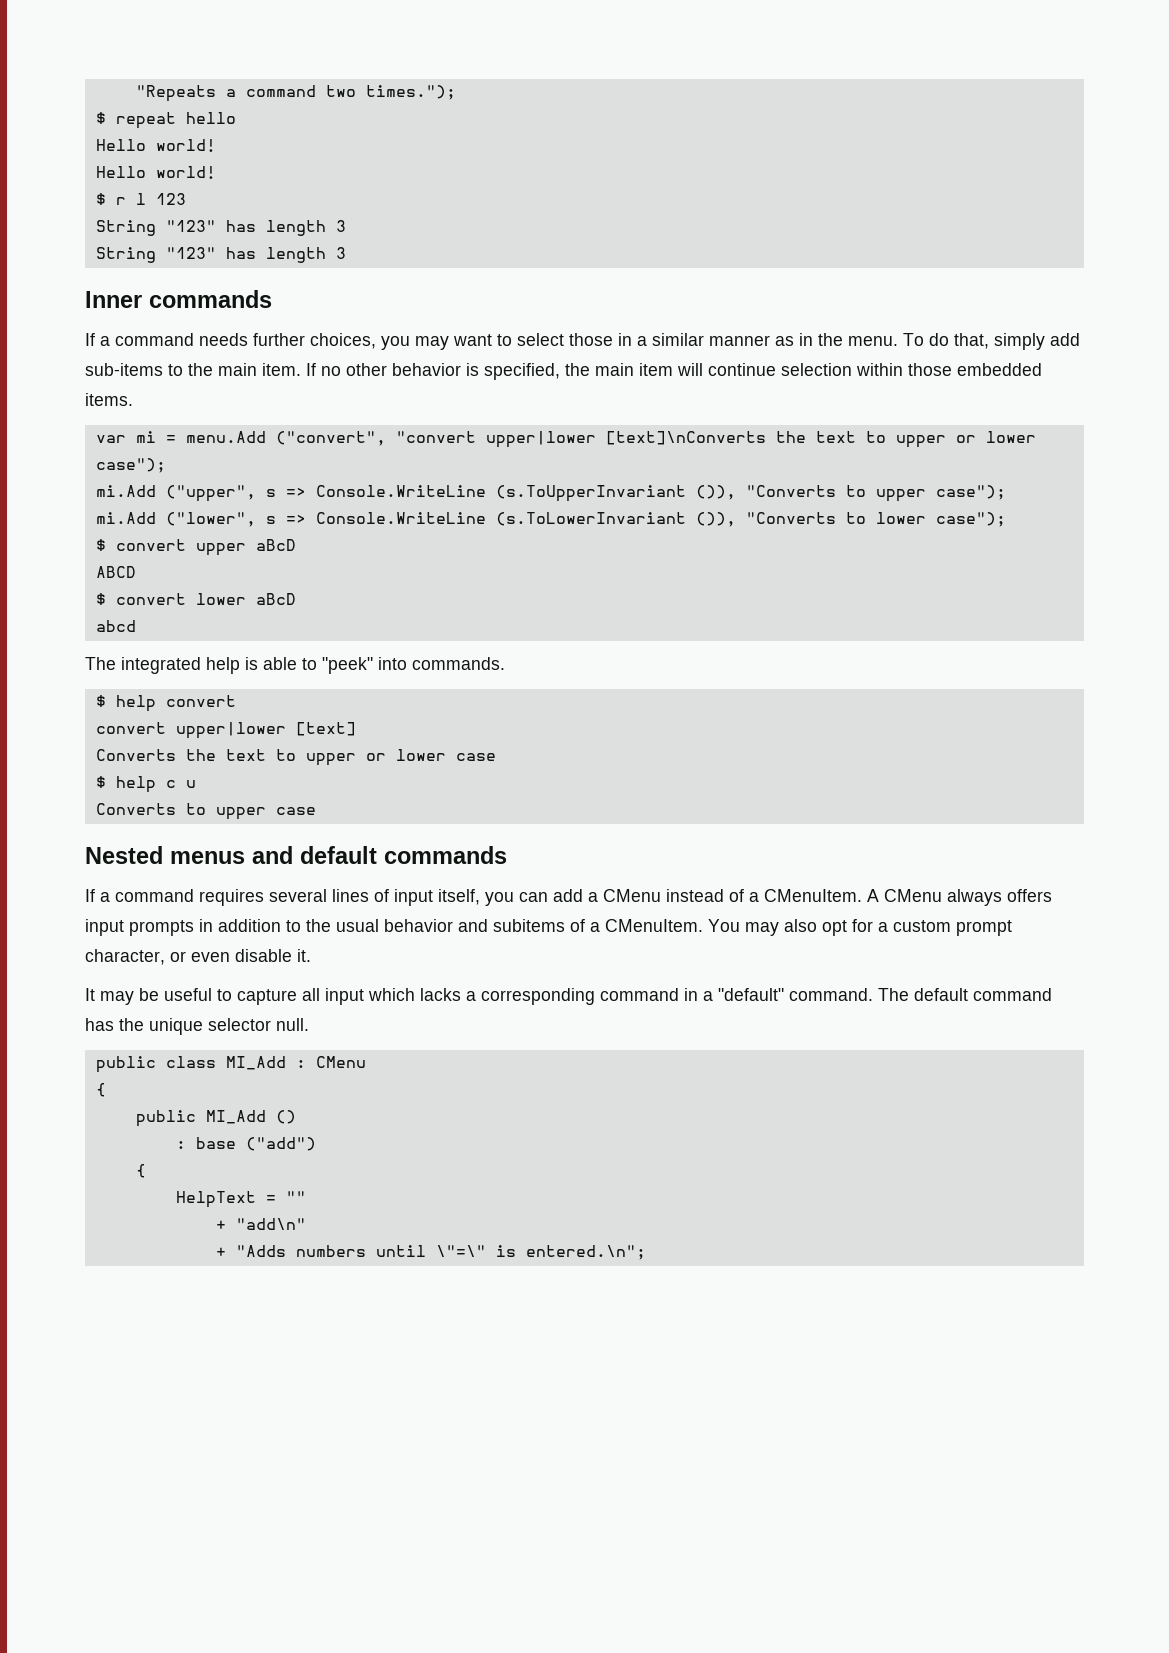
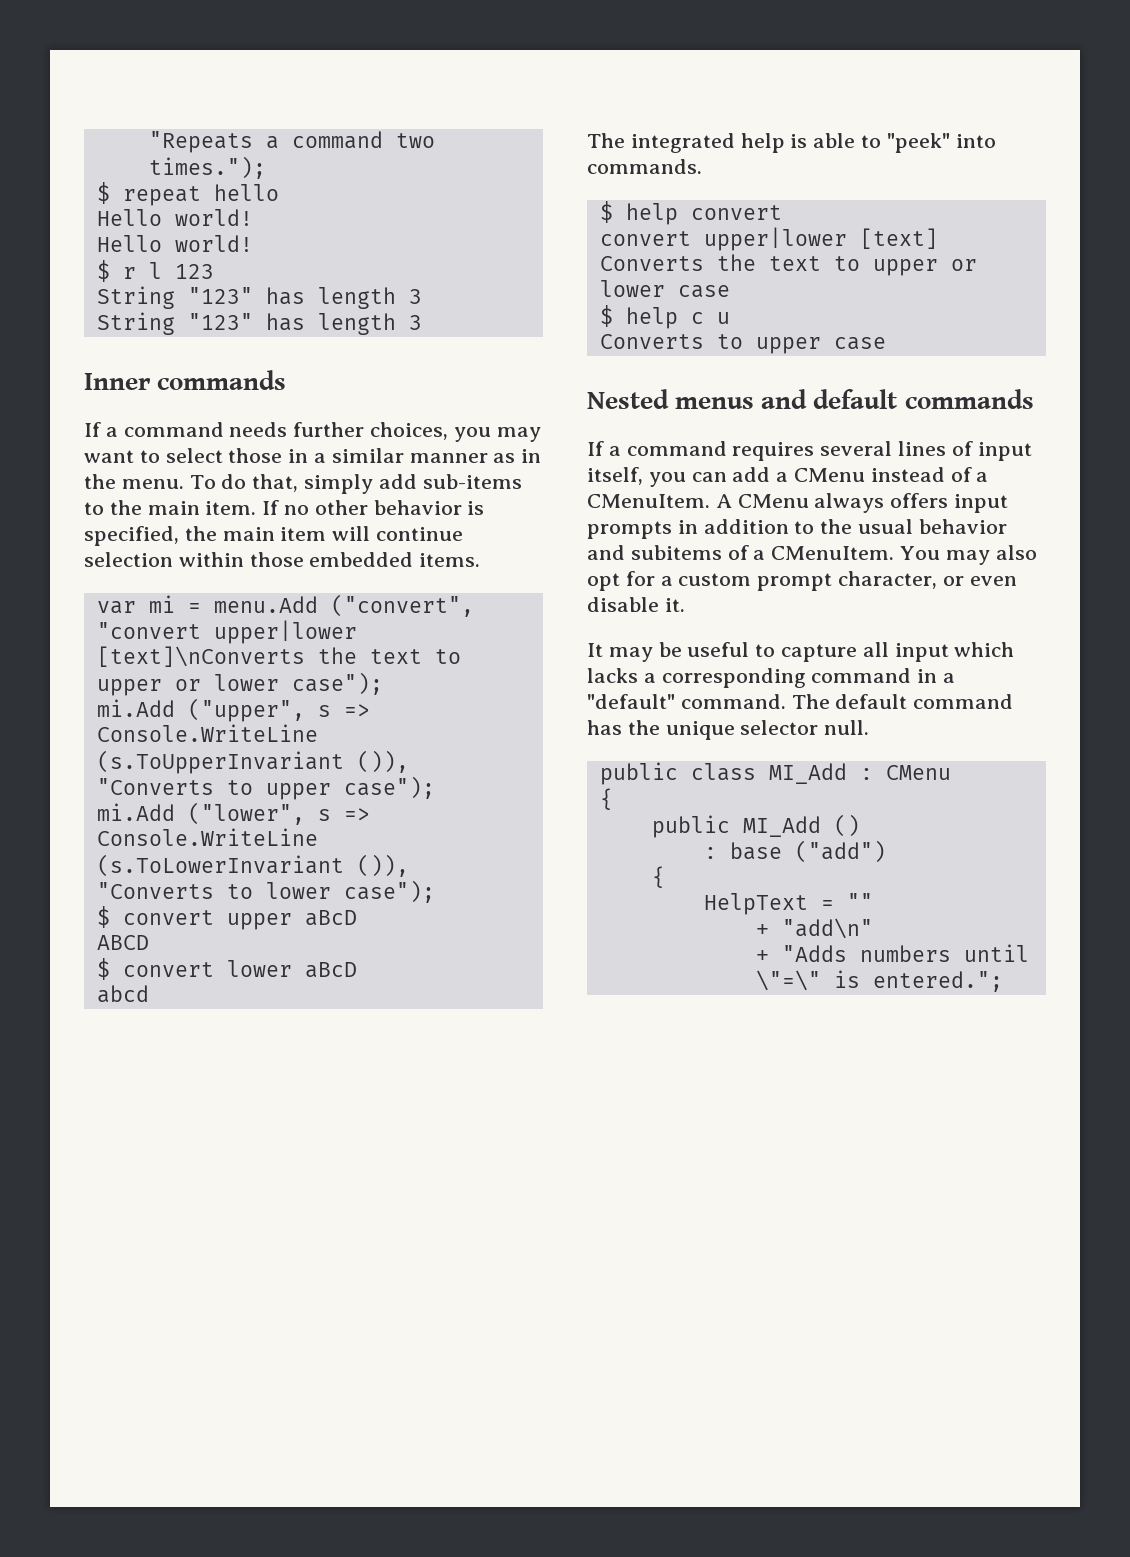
[525,1245,646,1260] entered.\n"; -> [872,971,1003,992] entered.";

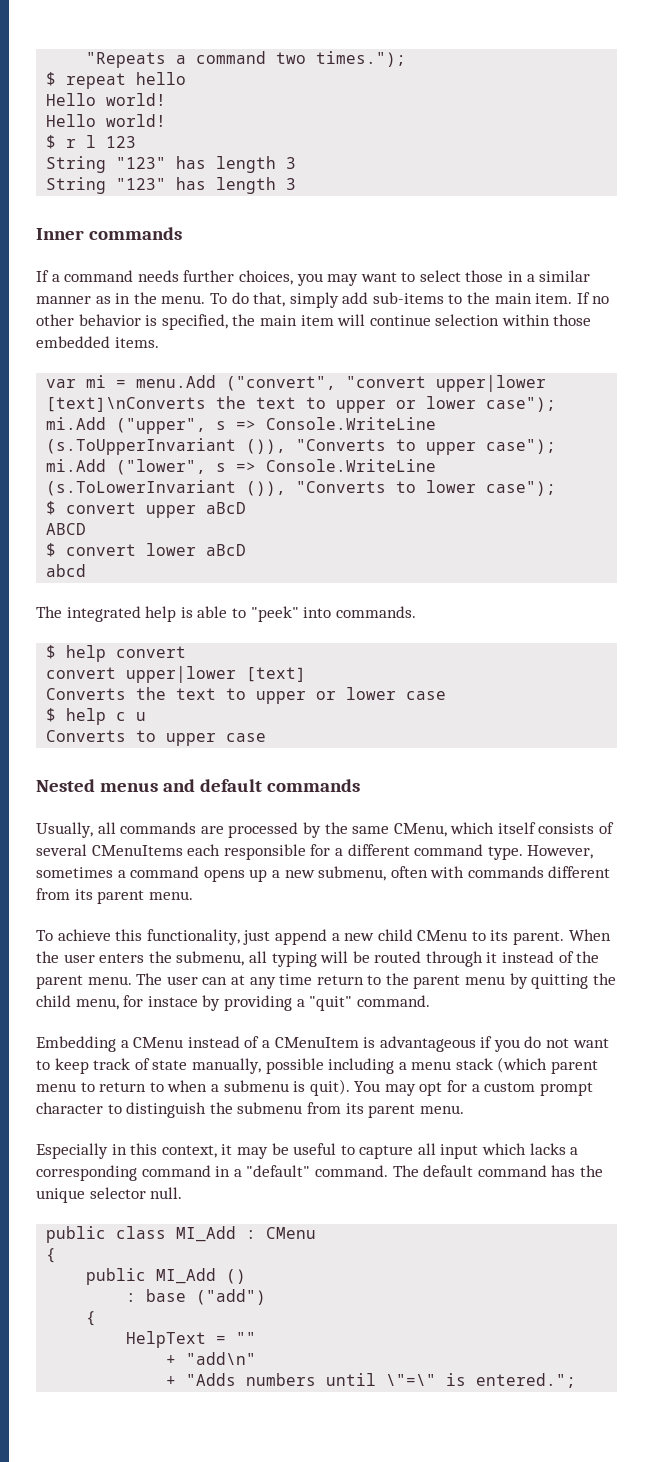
[587,441,1032,461] [587,467,771,487] If a command requires several lines of input itself, you can add -> [36,822,615,838] [36,844,594,860] [36,866,611,882] [36,888,193,904] [36,929,611,945] [36,951,600,967] [36,973,616,989] [36,995,430,1011] [36,1036,116,1052] Usually, all commands are processed by the same CMenu, which itself consists of several CMenuItems each responsible for a different command type. However, sometimes a command opens up a new submenu, often with commands different from its parent menu. // To achieve this functionality, just append a new child CMenu to its parent. When the user enters the submenu, all typing will be routed through it instead of the parent menu. The user can at any time return to the parent menu by quitting the child menu, for instace by providing a "quit" command. // Embedding
[587,493,1009,513] [587,519,1007,539] [587,545,895,560] CMenuItem. A CMenu always offers input prompts in addition to the usual behavior and subitems of a CMenuItem. -> [274,1036,609,1052] [36,1057,599,1074] [36,1079,350,1096] CMenuItem is advantageous if you do not want to keep track of state manually, possible including a menu stack (which parent menu to return to when a submenu is quit).
[995,545,1037,560] also -> (416, 1090) none
[838,571,1017,589] [587,597,685,612] [587,643,603,657] character, or even disable it. // It -> [36,1102,464,1118] [36,1143,233,1159] character to distinguish the submenu from its parent menu. // Especially in this context, it

